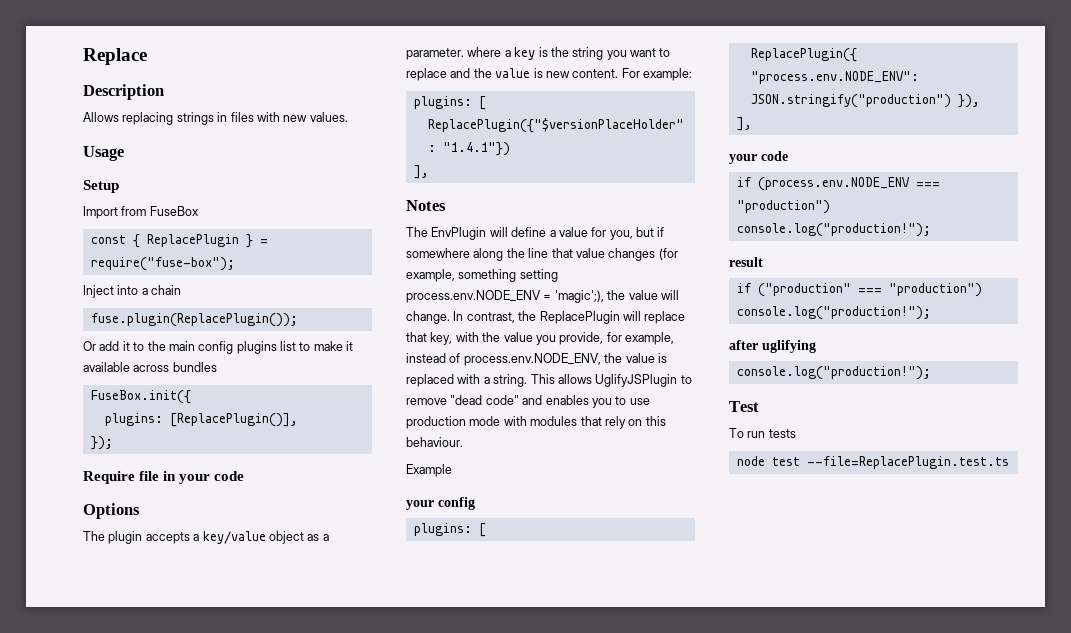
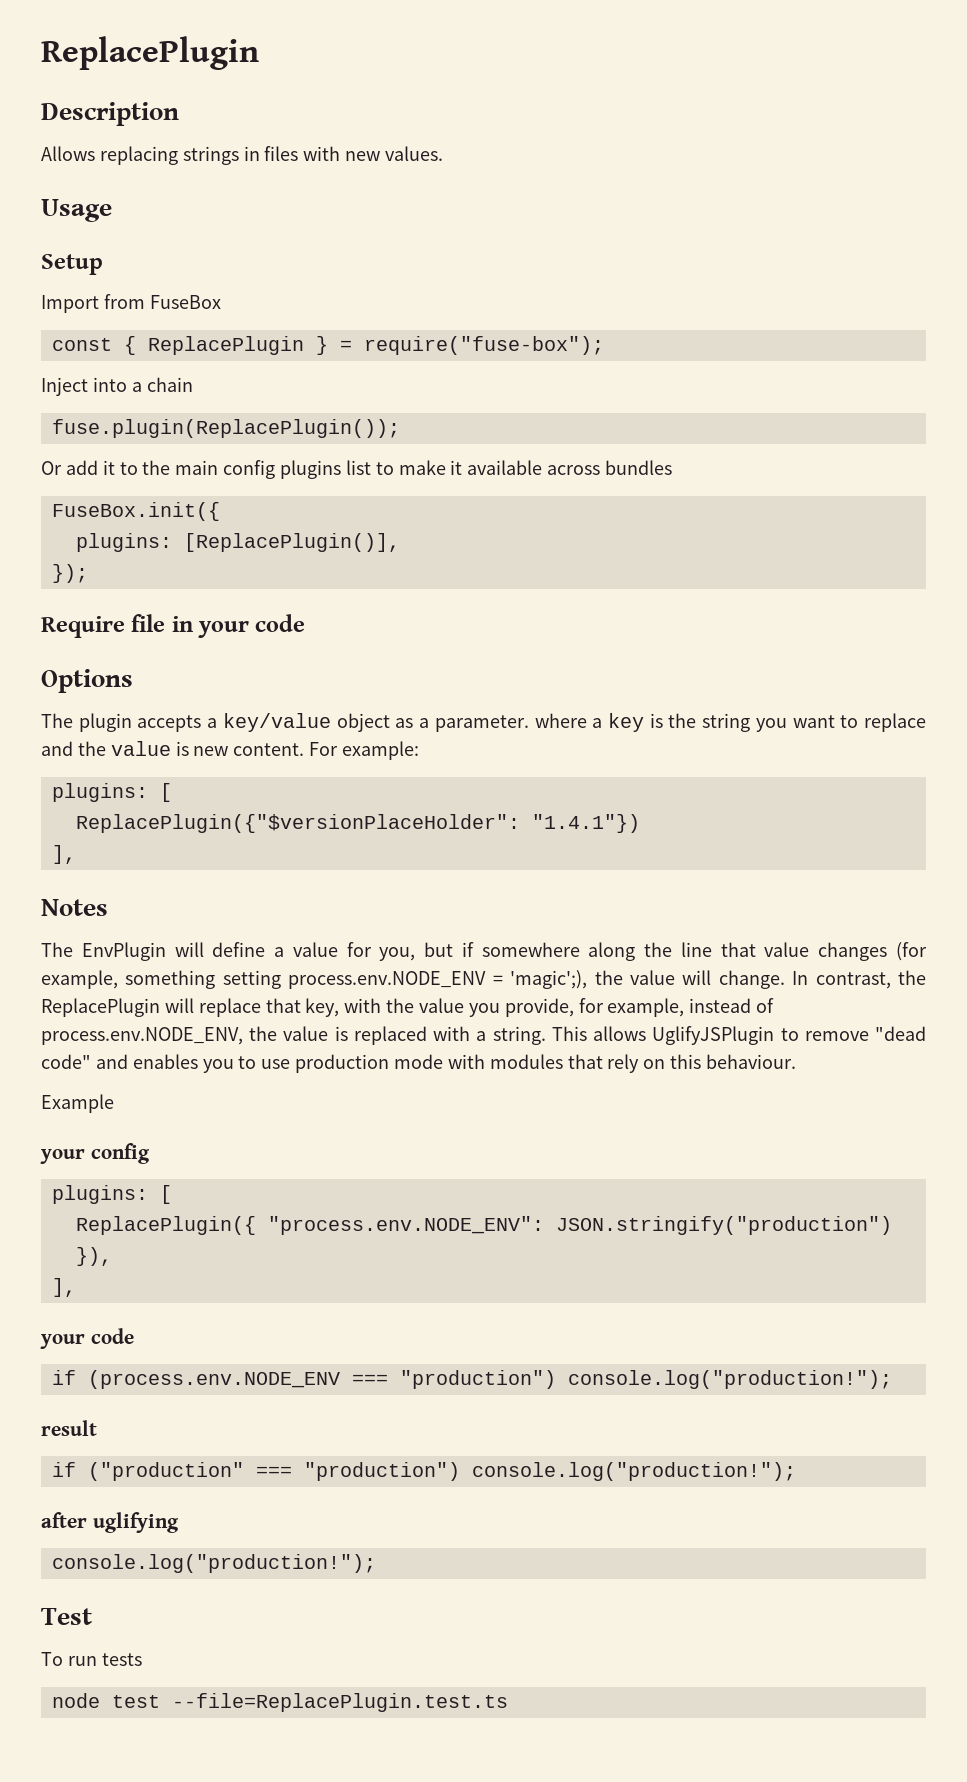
[83,48,147,65] Replace -> [41,36,259,70] ReplacePlugin

